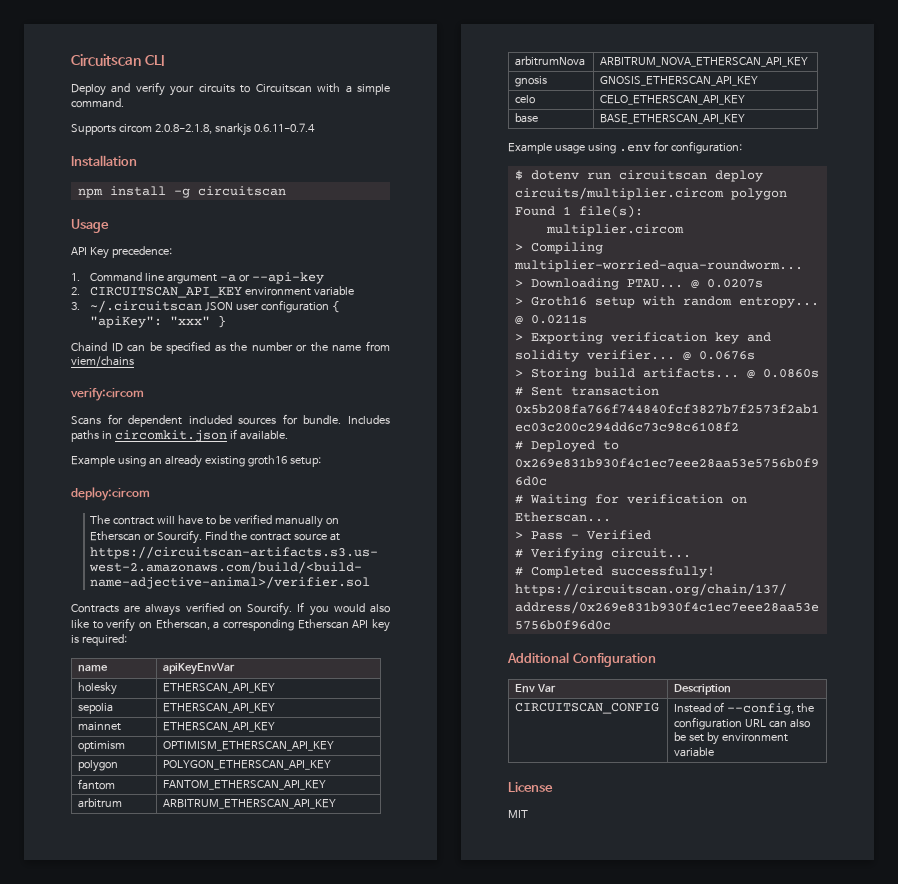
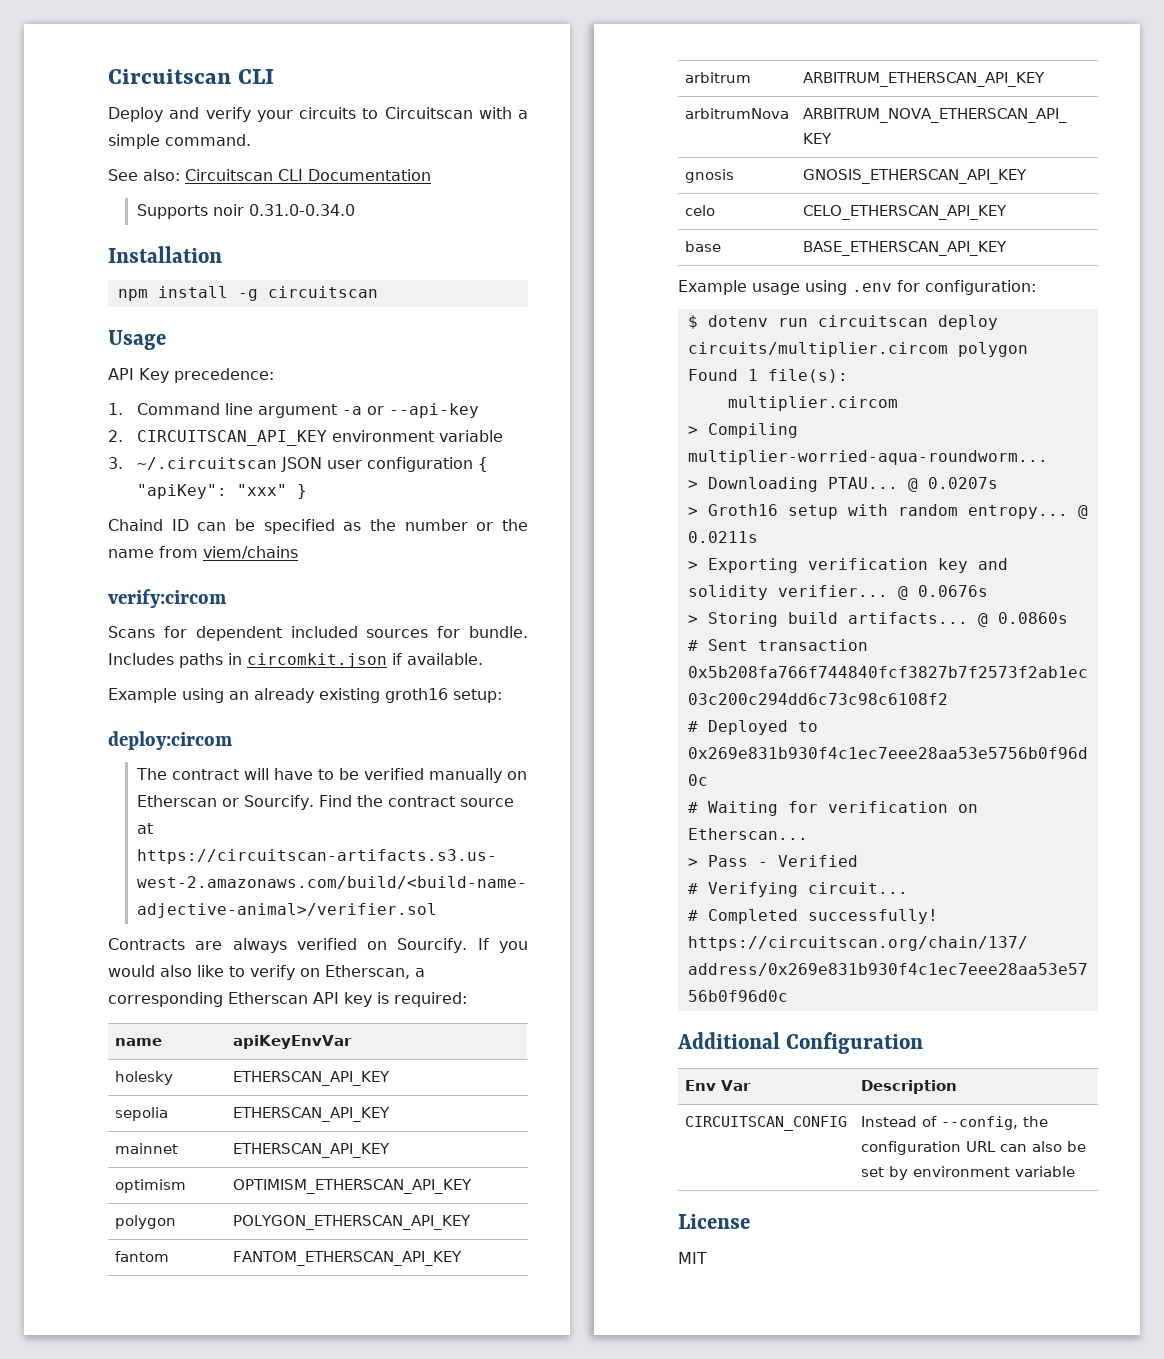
[71,123,315,136] Supports circom 2.0.8-2.1.8, snarkjs 0.6.11-0.7.4 -> [108,169,431,181] [136,204,355,219] See also: Circuitscan CLI Documentation // Supports noir 0.31.0-0.34.0

